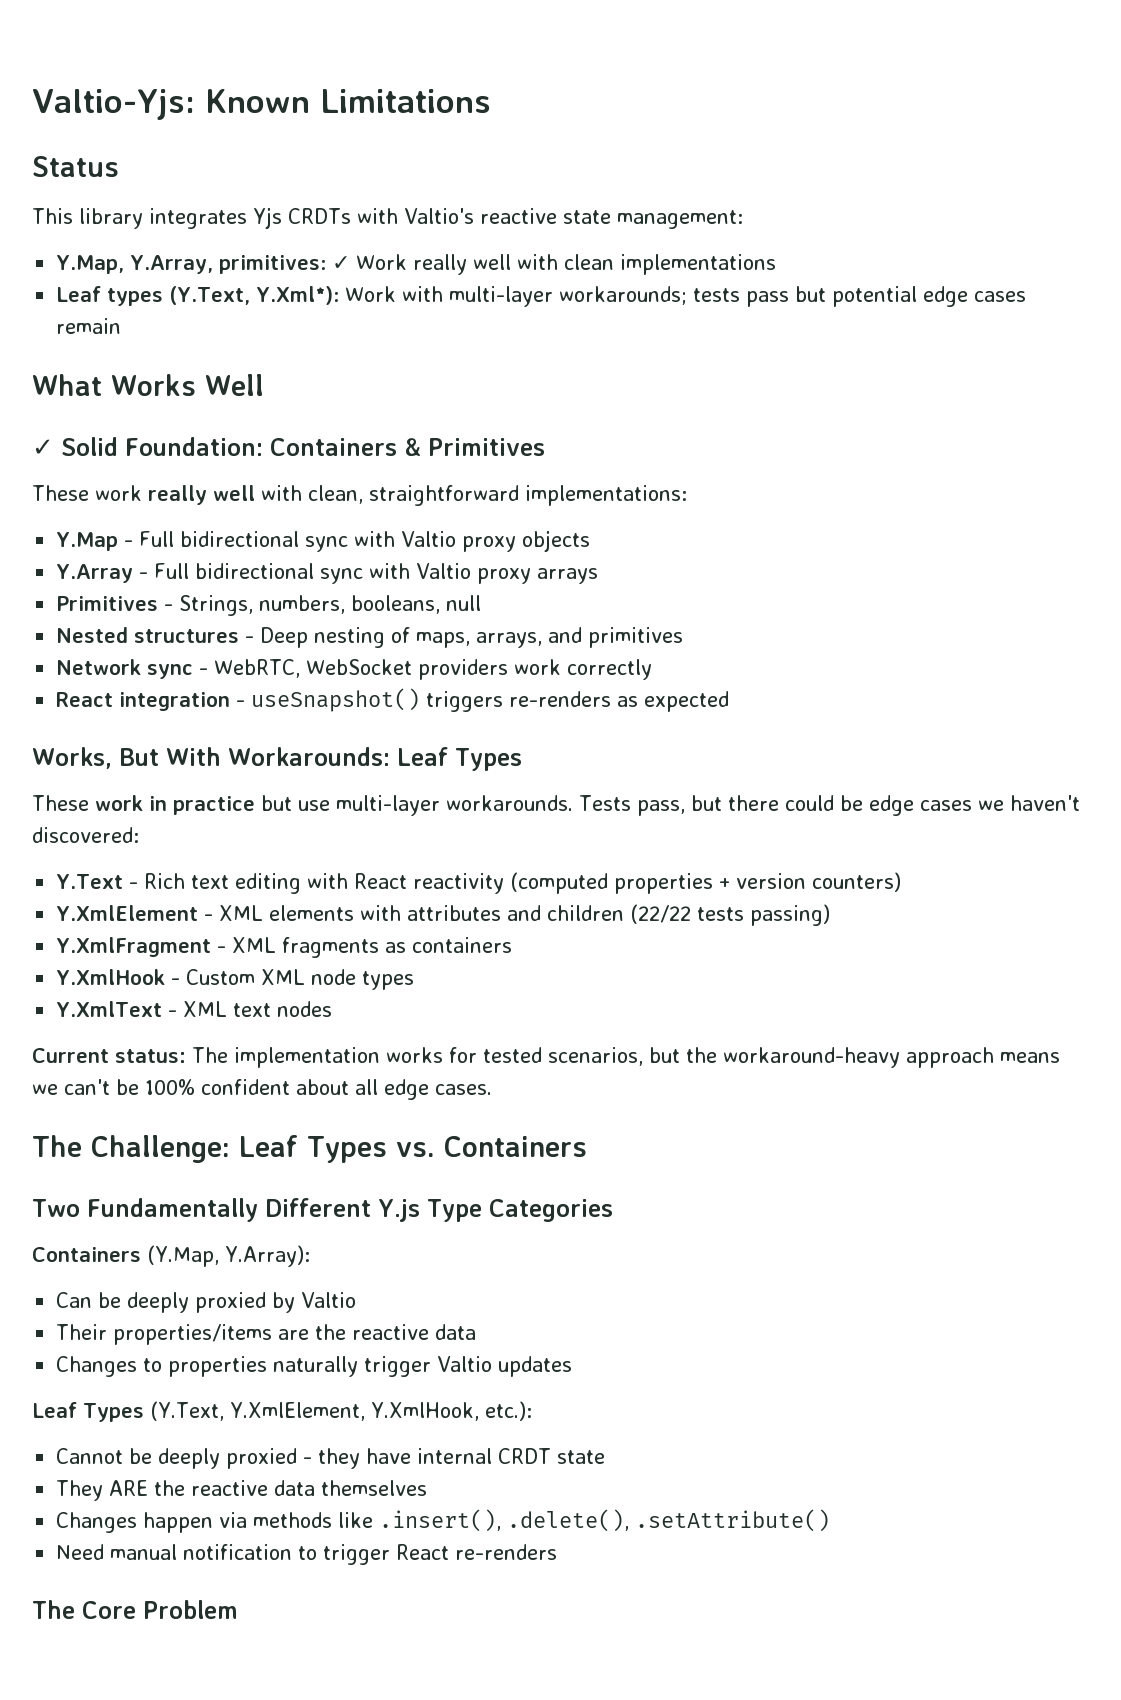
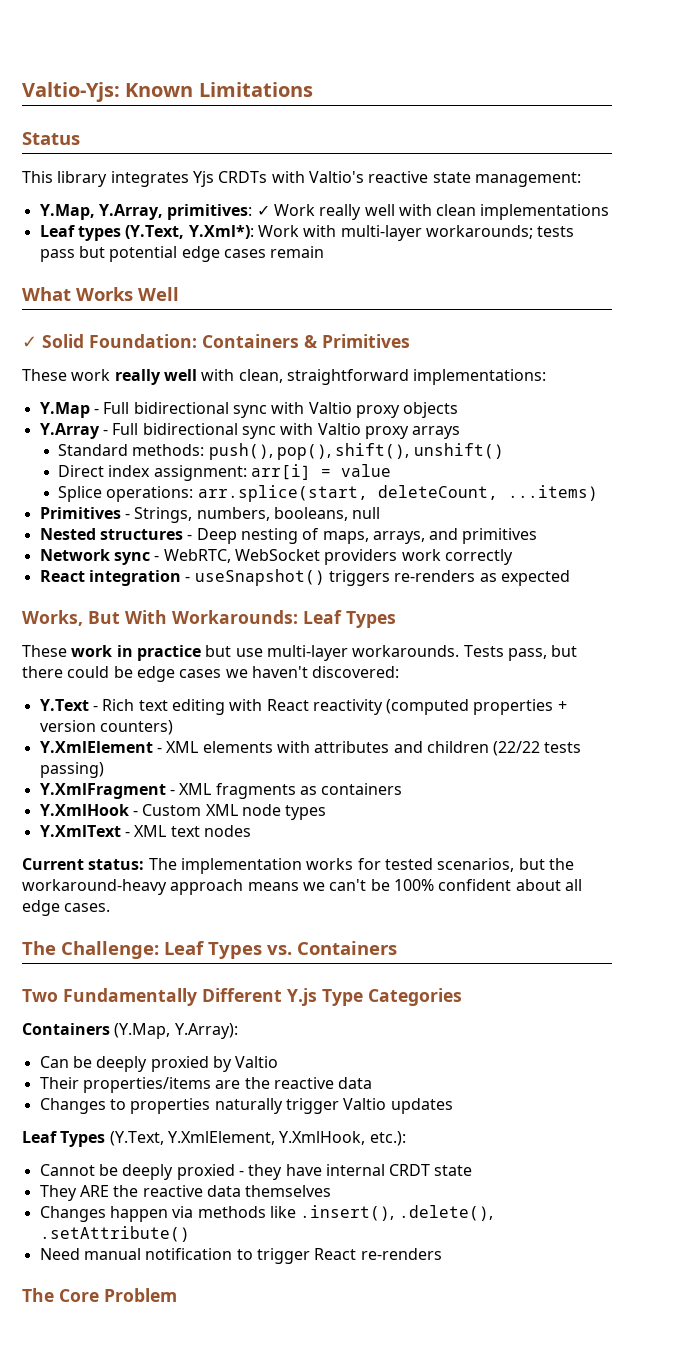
(599, 576) none -> [58,443,504,460] [58,464,392,481] [58,485,598,502] // Standard methods: push(), pop(), shift(), unshift() // Direct index assignment: arr[i] = value // Splice operations: arr.splice(start, deleteCount, ...items)

